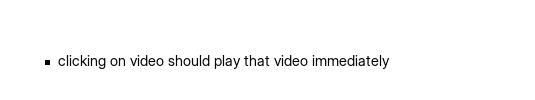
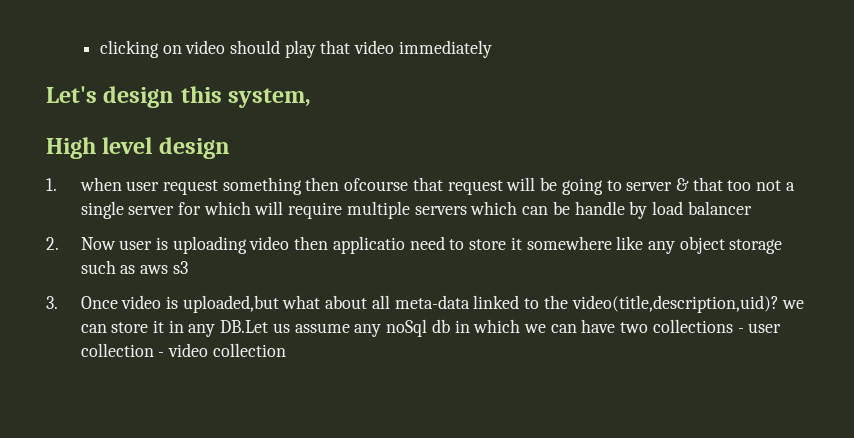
(390, 62) none -> [46,86,312,108] [46,137,230,159] [46,177,795,195] [80,201,752,219] [46,236,783,254] [80,260,188,274] [46,295,805,313] [80,319,782,337] [80,343,286,357] // Let's design this system, // High level design // 1. when user request something then ofcourse that request will be going to server & that too not a single server for which will require multiple servers which can be handle by load balancer // 2. Now user is uploading video then applicatio need to store it somewhere like any object storage such as aws s3 // 3. Once video is uploaded,but what about all meta-data linked to the video(title,description,uid)? we can store it in any DB.Let us assume any noSql db in which we can have two collections - user collection - video collection

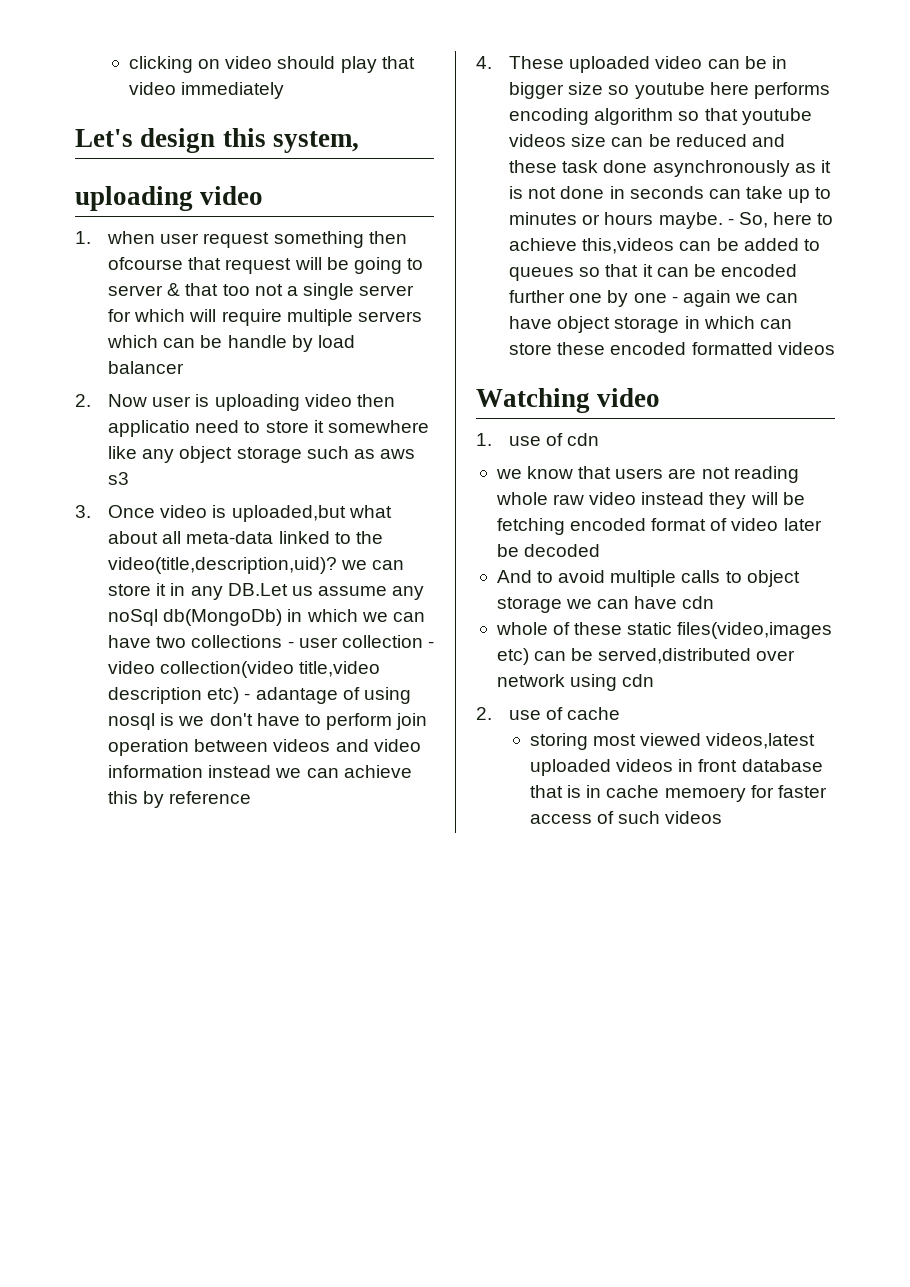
[46,137,230,159] High level design -> [75,186,264,211] uploading video
[431,319,450,333] db -> [163,609,283,626] db(MongoDb)
[212,343,286,357] collection -> [160,661,381,678] [108,687,411,704] [108,713,428,730] [108,739,421,756] [108,765,412,778] [108,791,252,808] [476,56,787,73] [509,82,830,99] [509,108,812,125] [509,134,785,147] [509,160,831,177] [509,186,832,203] [509,212,834,229] [509,238,820,254] [509,264,797,281] [509,290,799,307] [509,316,792,333] [509,342,835,355] [476,388,661,413] [476,433,600,446] [495,466,799,483] [495,492,805,509] [496,518,822,535] [496,544,601,557] [496,570,800,587] [496,596,715,613] [495,622,833,639] [496,648,796,665] [496,674,655,691] [476,707,621,720] [530,733,816,750] [530,759,823,776] [530,785,827,802] [530,811,723,824] collection(video title,video description etc) - adantage of using nosql is we don't have to perform join operation between videos and video information instead we can achieve this by reference // 4. These uploaded video can be in bigger size so youtube here performs encoding algorithm so that youtube videos size can be reduced and these task done asynchronously as it is not done in seconds can take up to minutes or hours maybe. - So, here to achieve this,videos can be added to queues so that it can be encoded further one by one - again we can have object storage in which can store these encoded formatted videos // Watching video // 1. use of cdn // we know that users are not reading whole raw video instead they will be fetching encoded format of video later be decoded // And to avoid multiple calls to object storage we can have cdn // whole of these static files(video,images etc) can be served,distributed over network using cdn // 2. use of cache // storing most viewed videos,latest uploaded videos in front database that is in cache memoery for faster access of such videos

